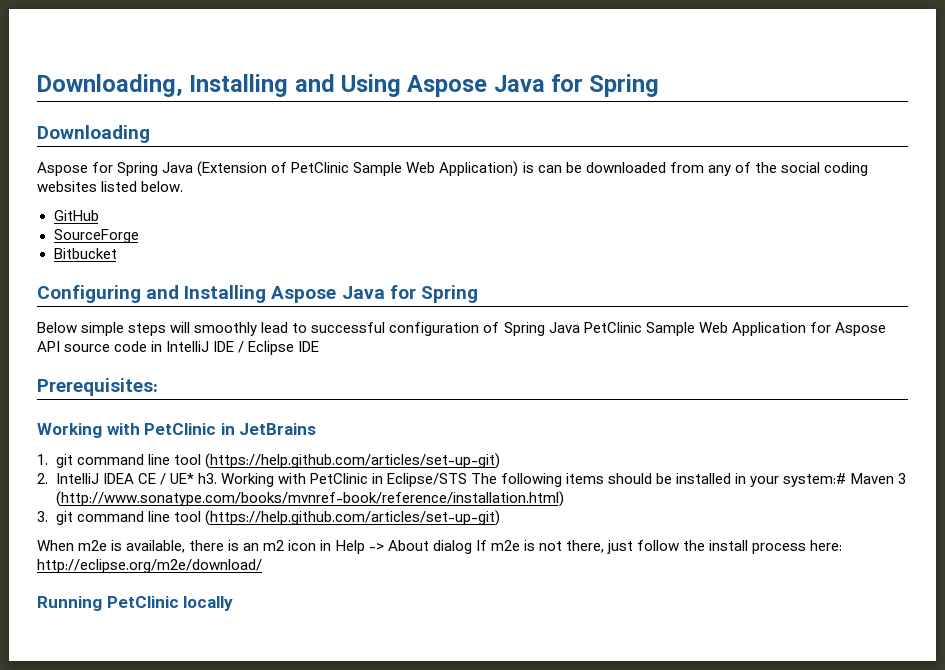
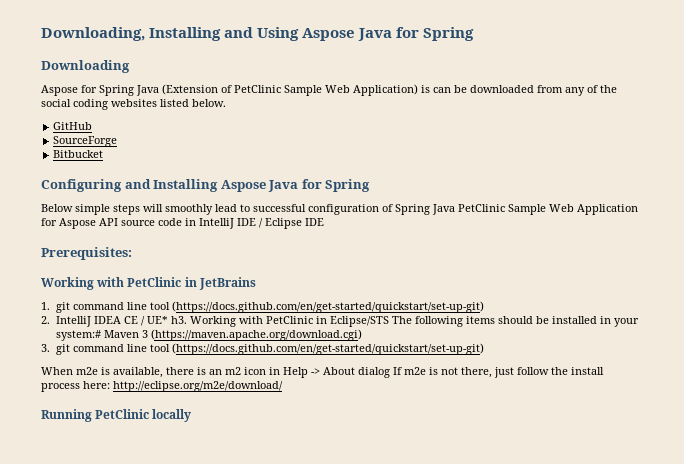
[204,453,500,469] (https://help.github.com/articles/set-up-git) -> [171,301,484,313] (https://docs.github.com/en/get-started/quickstart/set-up-git)
[55,491,564,507] (http://www.sonatype.com/books/mvnref-book/reference/installation.html) -> [150,329,362,341] (https://maven.apache.org/download.cgi)
[204,510,500,526] (https://help.github.com/articles/set-up-git) -> [171,343,484,355] (https://docs.github.com/en/get-started/quickstart/set-up-git)

